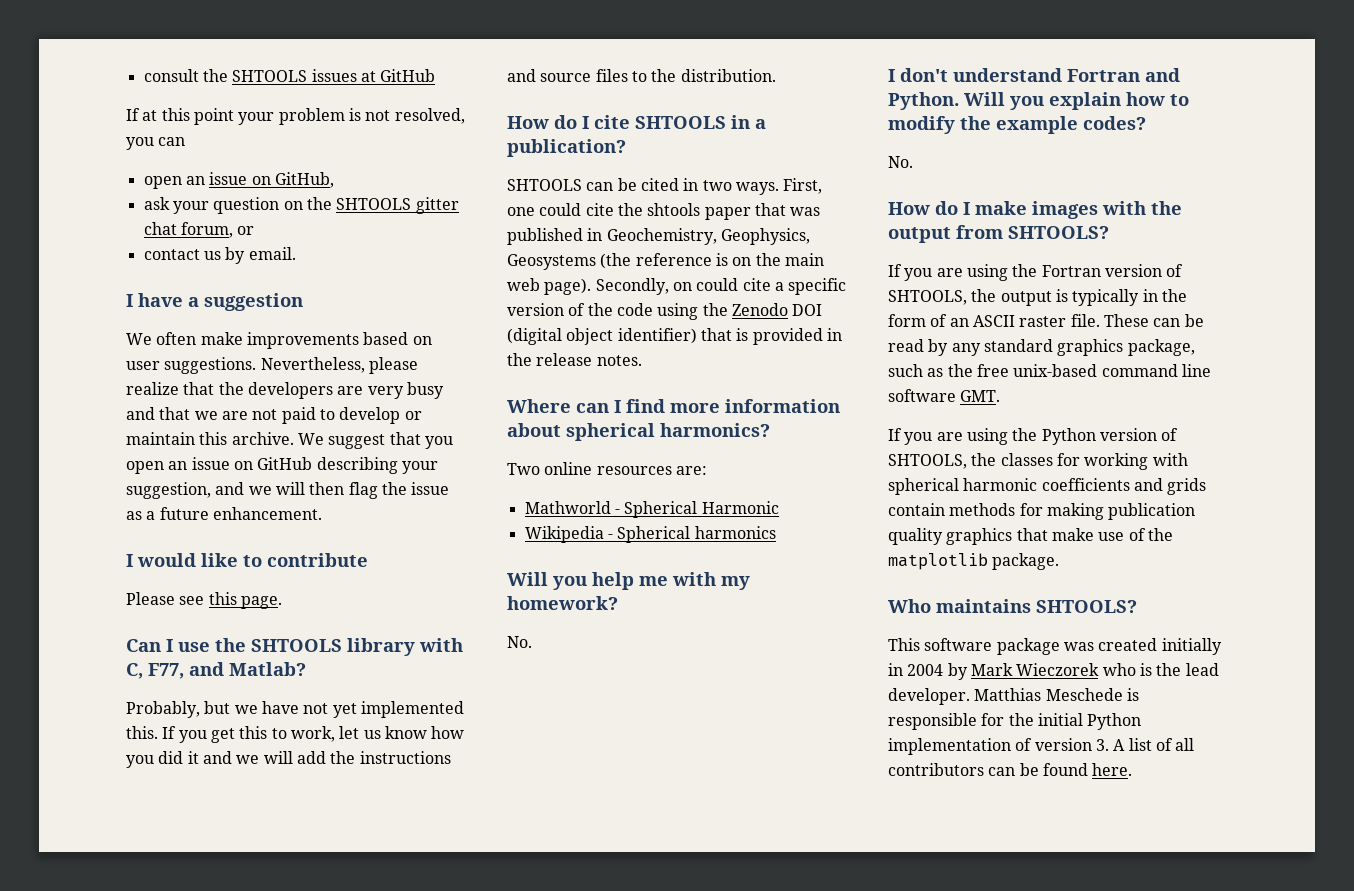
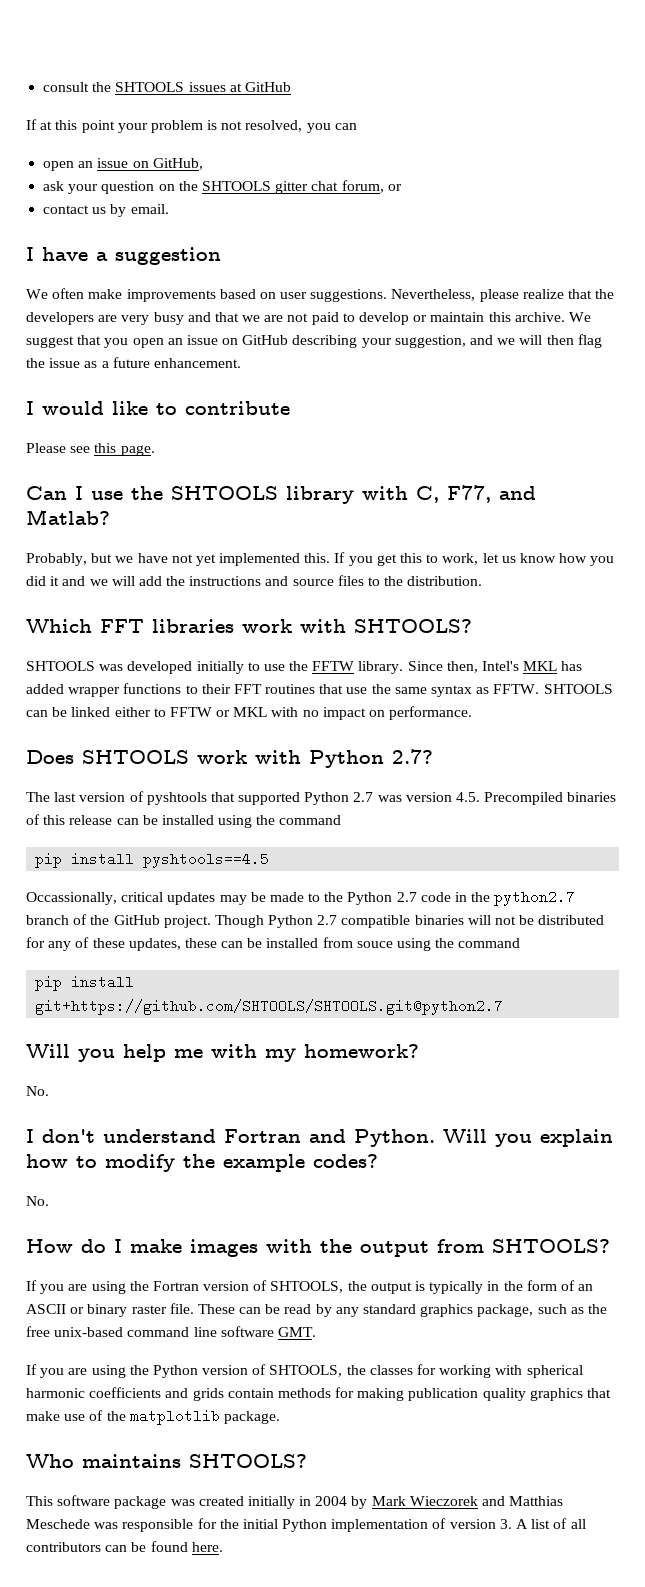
[507,115,766,129] [507,139,626,157] [507,178,823,195] [507,203,821,220] [507,228,810,245] [507,253,824,270] [507,278,847,295] [507,303,823,320] [507,328,842,345] [507,353,642,366] [507,399,840,413] [507,423,770,441] [507,462,707,475] [524,501,779,518] [524,526,776,543] How do I cite SHTOOLS in a publication? // SHTOOLS can be cited in two ways. First, one could cite the shtools paper that was published in Geochemistry, Geophysics, Geosystems (the reference is on the main web page). Secondly, on could cite a specific version of the code using the Zenodo DOI (digital object identifier) that is provided in the release notes. // Where can I find more information about spherical harmonics? // Two online resources are: // Mathworld - Spherical Harmonic // Wikipedia - Spherical harmonics -> [26,619,472,633] [26,661,583,674] [26,683,613,697] [26,706,473,720] [26,749,433,768] [26,791,617,805] [26,814,342,828] [35,852,270,868] [26,890,576,906] [26,914,605,928] [26,937,521,951] [35,975,135,991] [35,999,504,1015] Which FFT libraries work with SHTOOLS? // SHTOOLS was developed initially to use the FFTW library. Since then, Intel's MKL has added wrapper functions to their FFT routines that use the same syntax as FFTW. SHTOOLS can be linked either to FFTW or MKL with no impact on performance. // Does SHTOOLS work with Python 2.7? // The last version of pyshtools that supported Python 2.7 was version 4.5. Precompiled binaries of this release can be installed using the command // pip install pyshtools==4.5 // Occassionally, critical updates may be made to the Python 2.7 code in the python2.7 branch of the GitHub project. Though Python 2.7 compatible binaries will not be distributed for any of these updates, these can be installed from souce using the command // pip install git+https://github.com/SHTOOLS/SHTOOLS.git@python2.7
(1015, 321) none -> [70,1304,128,1317] or binary
[1102,663,1219,676] [888,688,970,705] who is the lead developer. -> [482,1496,506,1506] and
[1126,688,1139,701] is -> [94,1522,119,1529] was

